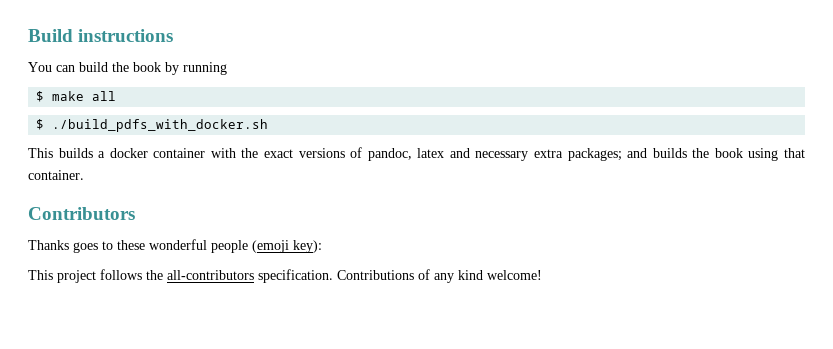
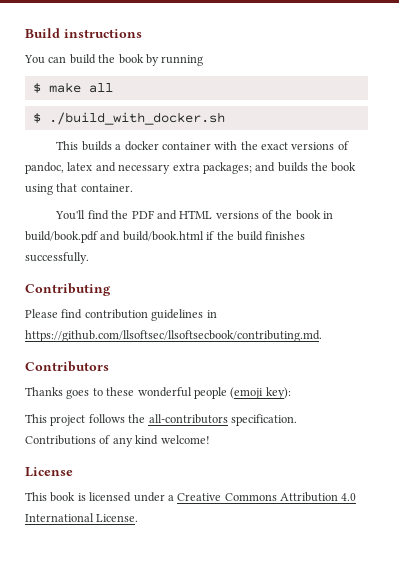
[52,119,269,132] ./build_pdfs_with_docker.sh -> [48,112,225,125] ./build_with_docker.sh
(84, 175) none -> [55,210,334,220] [25,231,306,243] [25,252,89,264] [25,283,111,296] [25,309,217,321] [25,330,322,342] // You'll find the PDF and HTML versions of the book in build/book.pdf and build/book.html if the build finishes successfully. // Contributing // Please find contribution guidelines in https://github.com/llsoftsec/llsoftsecbook/contributing.md.
(542, 275) none -> [25,467,73,477] [25,492,357,502] [25,513,139,522] // License // This book is licensed under a Creative Commons Attribution 4.0 International License.

